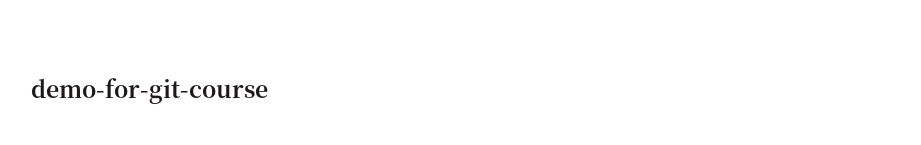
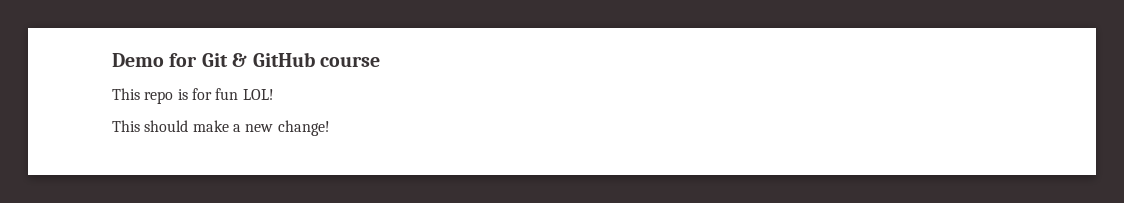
[31,78,268,104] demo-for-git-course -> [112,52,380,67] [112,88,274,104] [112,120,330,136] Demo for Git & GitHub course // This repo is for fun LOL! // This should make a new change!

